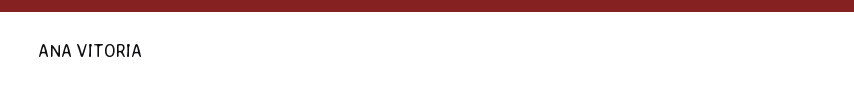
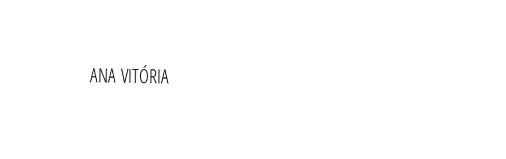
[77,44,142,57] VITORIA -> [119,64,170,84] VITÓRIA

